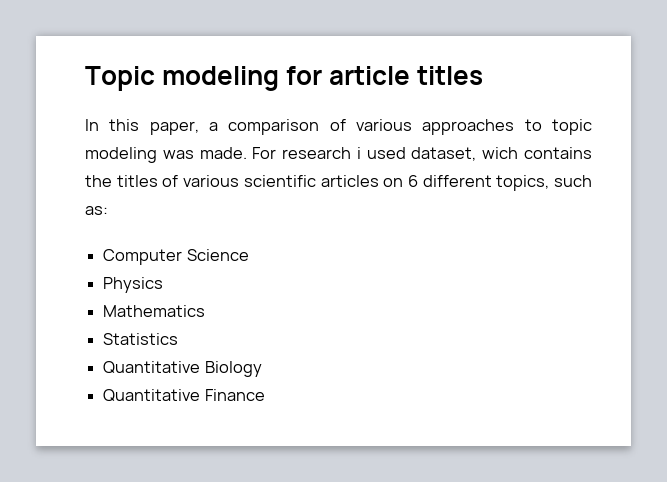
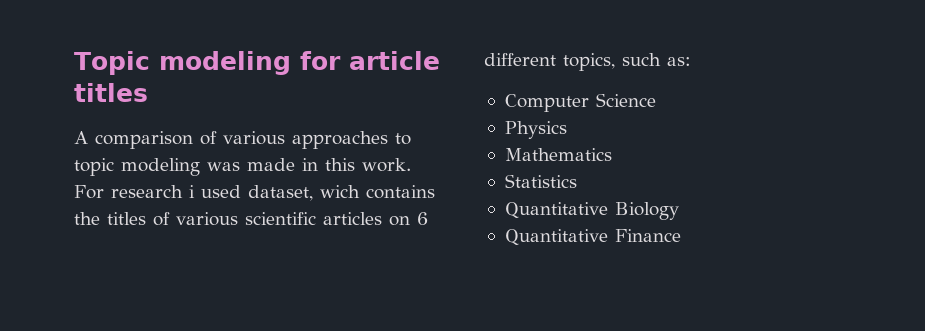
[85,119,218,135] In this paper, a -> [74,131,88,144] A
[199,147,247,159] made. -> [247,158,411,172] made in this work.

